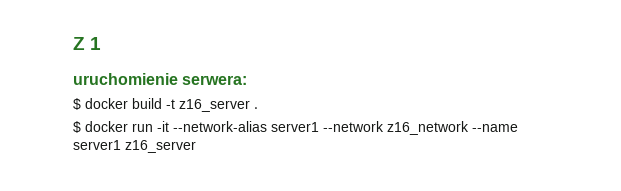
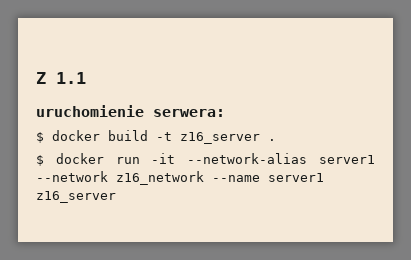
[90,37,102,50] 1 -> [56,72,86,84] 1.1

